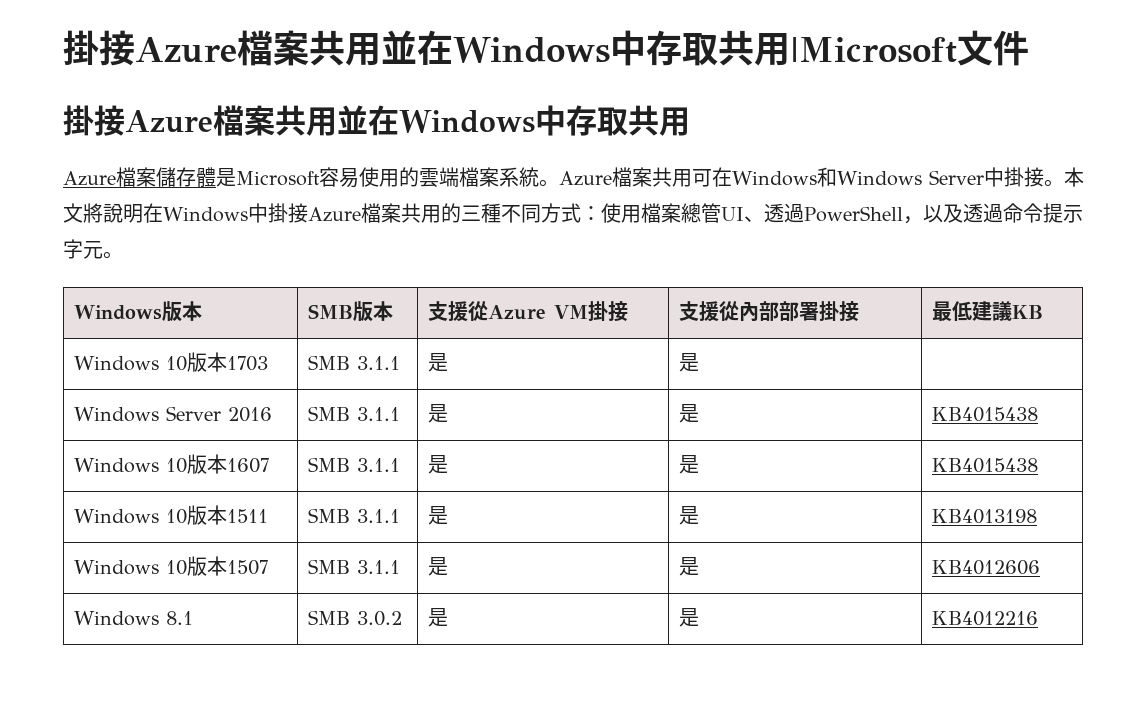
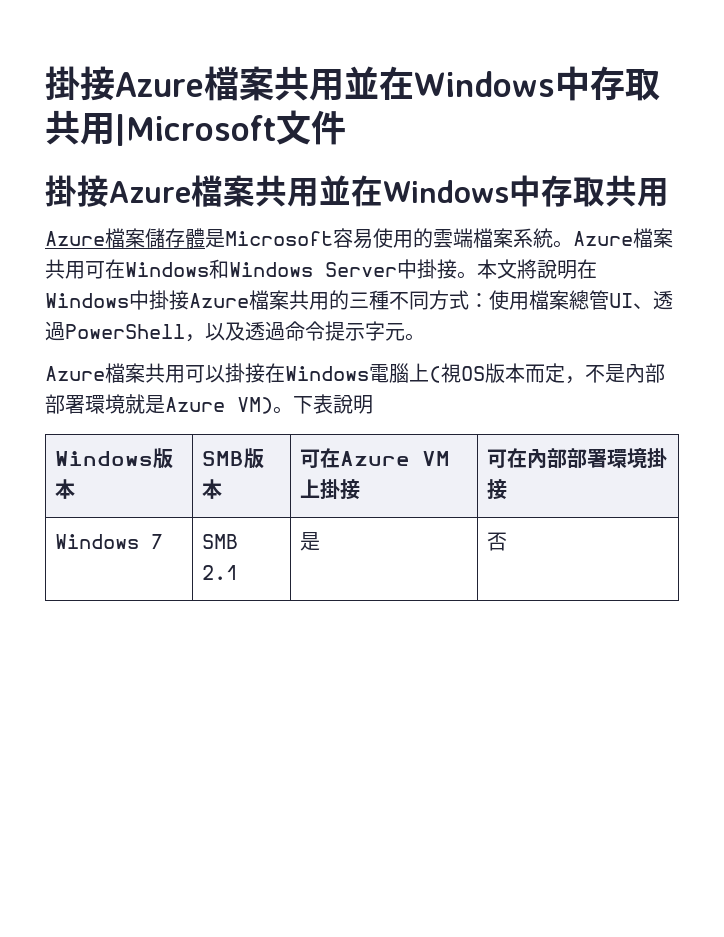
(123, 255) none -> [45,363,665,384] [45,394,373,414] // Azure檔案共用可以掛接在Windows電腦上(視OS版本而定，不是內部部署環境就是Azure VM)。下表說明
[428,301,489,322] 支援從 -> [300,448,341,468] 可在
[588,301,629,322] [679,301,860,322] [932,301,1044,321] [74,352,269,372] [308,355,401,370] [428,353,449,372] [679,353,700,372] [74,406,273,422] [308,406,401,421] [428,404,449,423] [679,404,700,423] [932,407,1039,422] [74,454,270,474] [308,457,401,472] [428,455,449,474] [679,455,700,474] [932,458,1039,473] [74,505,269,525] [308,508,401,523] [428,506,449,525] [679,506,700,525] [932,509,1038,524] [74,556,269,576] [308,559,401,574] [428,557,449,576] [679,557,700,576] [932,560,1041,575] [74,611,194,626] [308,610,403,626] [428,608,449,627] [679,608,700,627] [932,611,1039,626] 掛接 | 支援從內部部署掛接 | 最低建議KB // Windows 10版本1703 | SMB 3.1.1 | 是 | 是 | // Windows Server 2016 | SMB 3.1.1 | 是 | 是 | KB4015438 // Windows 10版本1607 | SMB 3.1.1 | 是 | 是 | KB4015438 // Windows 10版本1511 | SMB 3.1.1 | 是 | 是 | KB4013198 // Windows 10版本1507 | SMB 3.1.1 | 是 | 是 | KB4012606 // Windows 8.1 | SMB 3.0.2 | 是 | 是 | KB4012216 -> [300,479,361,500] [487,448,668,469] [487,479,508,500] [55,534,164,549] [202,534,239,549] [202,565,239,580] [300,532,321,551] [487,532,508,551] 上掛接 | 可在內部部署環境掛接 // Windows 7 | SMB 2.1 | 是 | 否

